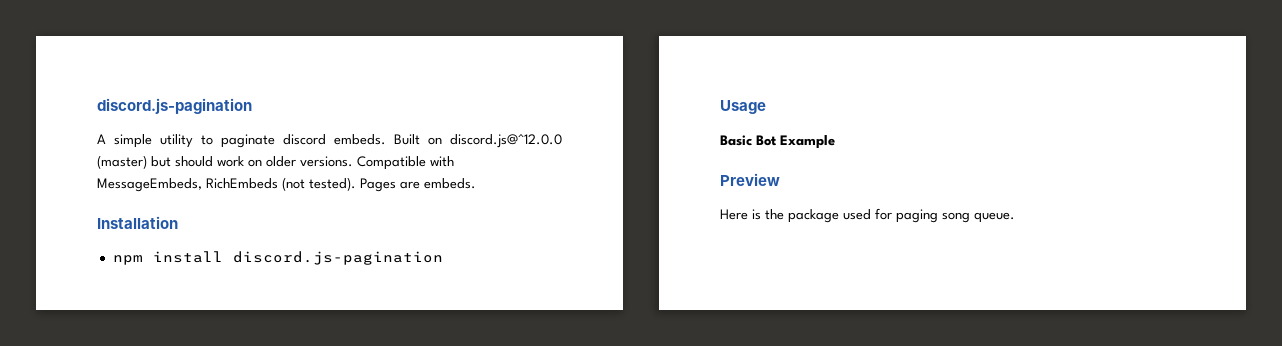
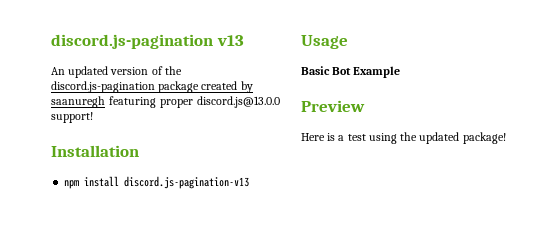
[97,98,252,114] [97,134,562,148] [97,155,454,170] [97,177,476,192] discord.js-pagination // A simple utility to paginate discord embeds. Built on discord.js@^12.0.0 (master) but should work on older versions. Compatible with MessageEmbeds, RichEmbeds (not tested). Pages are embeds. -> [51,34,244,49] [51,66,182,78] [51,81,253,93] [51,96,280,108] [51,112,93,123] discord.js-pagination v13 // An updated version of the discord.js-pagination package created by saanuregh featuring proper discord.js@13.0.0 support!
[232,251,443,265] discord.js-pagination -> [124,176,250,189] discord.js-pagination-v13
[765,208,1015,223] the package used for paging song queue. -> [338,132,506,144] a test using the updated package!

